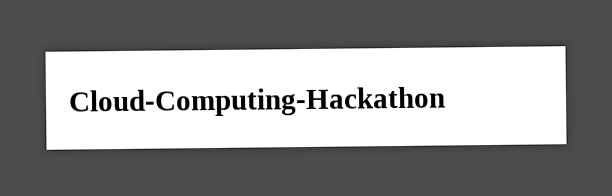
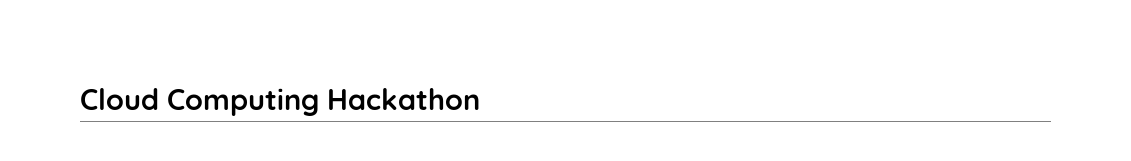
[68,86,446,118] Cloud-Computing-Hackathon -> [80,88,480,116] Cloud Computing Hackathon

